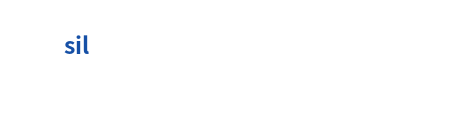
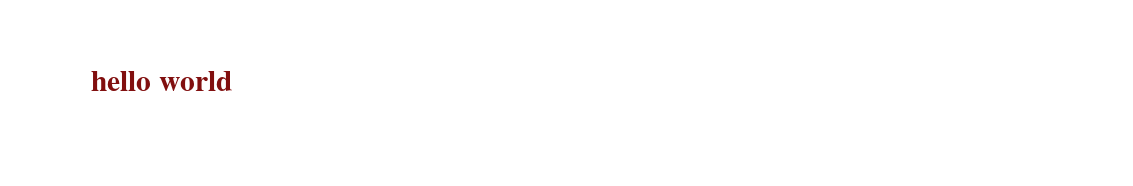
[64,35,89,54] sil -> [91,71,232,91] hello world

